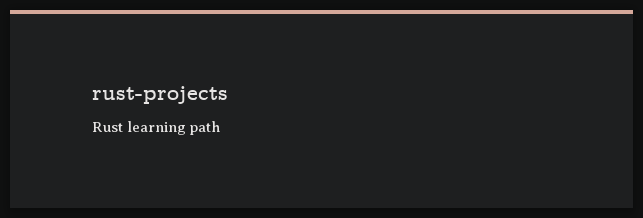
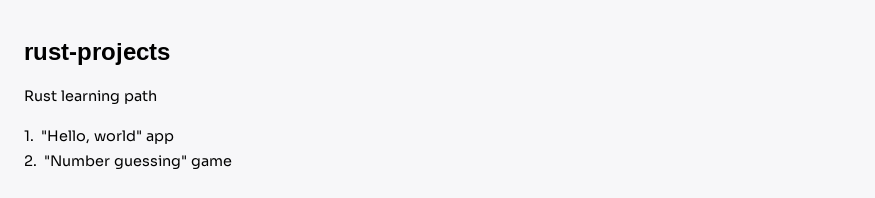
(221, 128) none -> [24,130,175,144] [24,155,233,170] // 1. "Hello, world" app // 2. "Number guessing" game

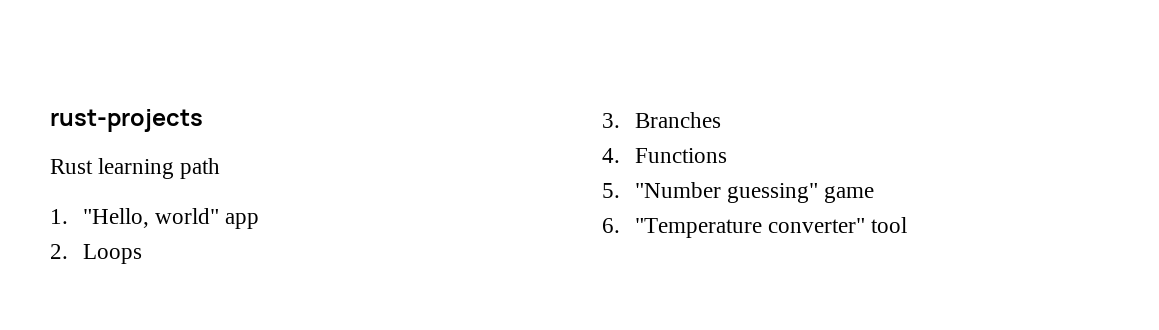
(37, 160) none -> [83,244,143,264] [602,112,722,128] [602,148,728,163] [602,183,620,198] Loops // 3. Branches // 4. Functions // 5.
(233, 164) none -> [602,217,908,238] // 6. "Temperature converter" tool

